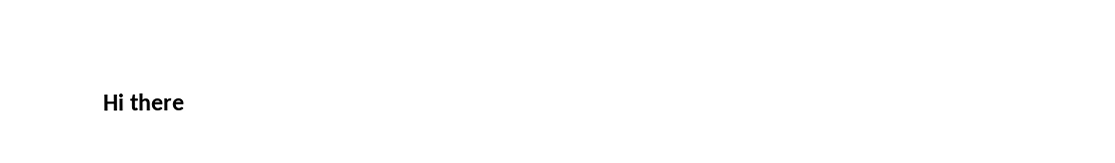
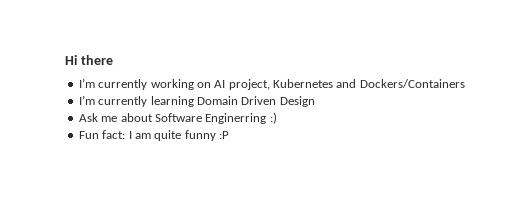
(186, 102) none -> [78,78,465,90] [78,95,315,107] [78,112,277,124] [78,130,229,141] // I’m currently working on AI project, Kubernetes and Dockers/Containers // I’m currently learning Domain Driven Design // Ask me about Software Enginerring :) // Fun fact: I am quite funny :P

